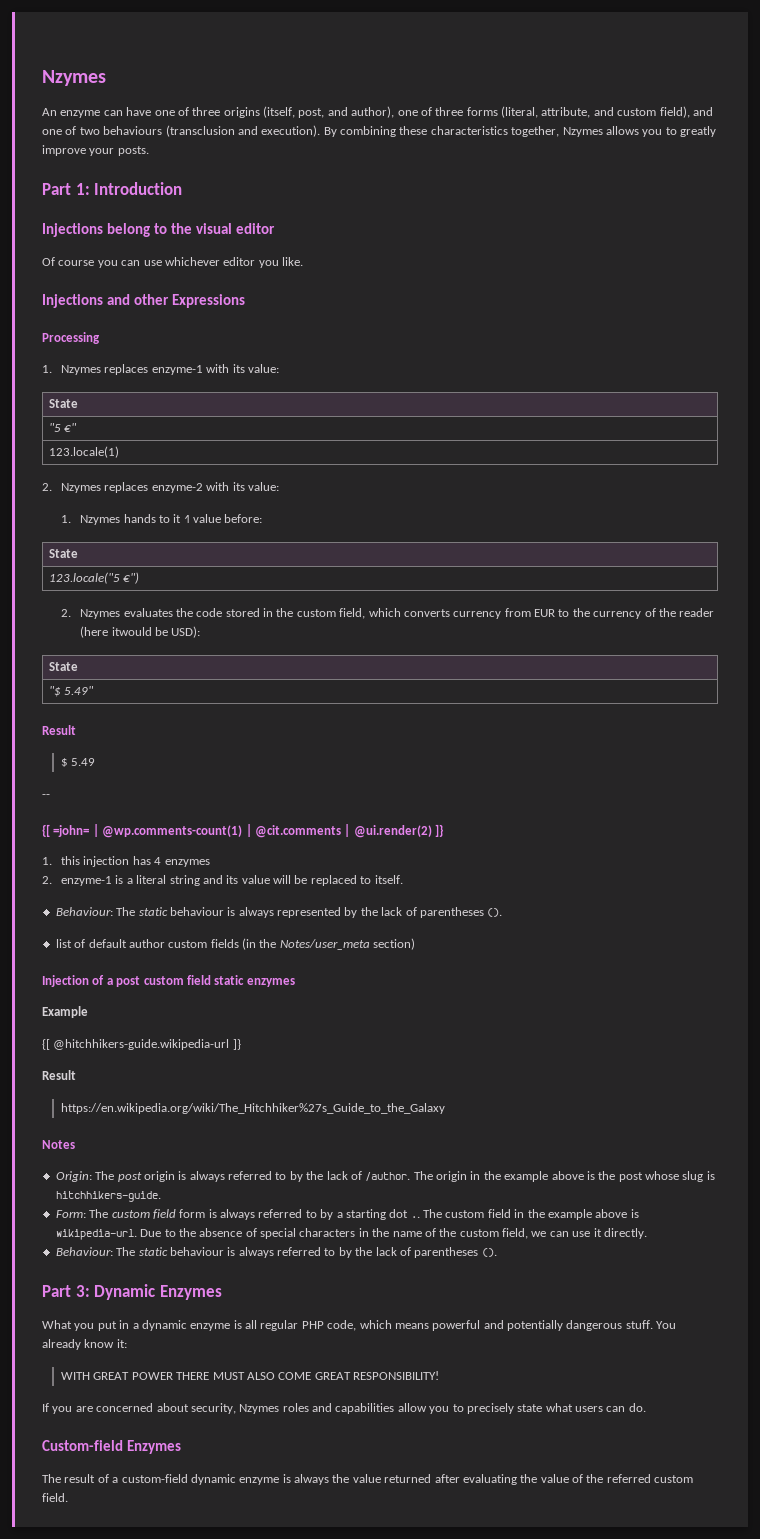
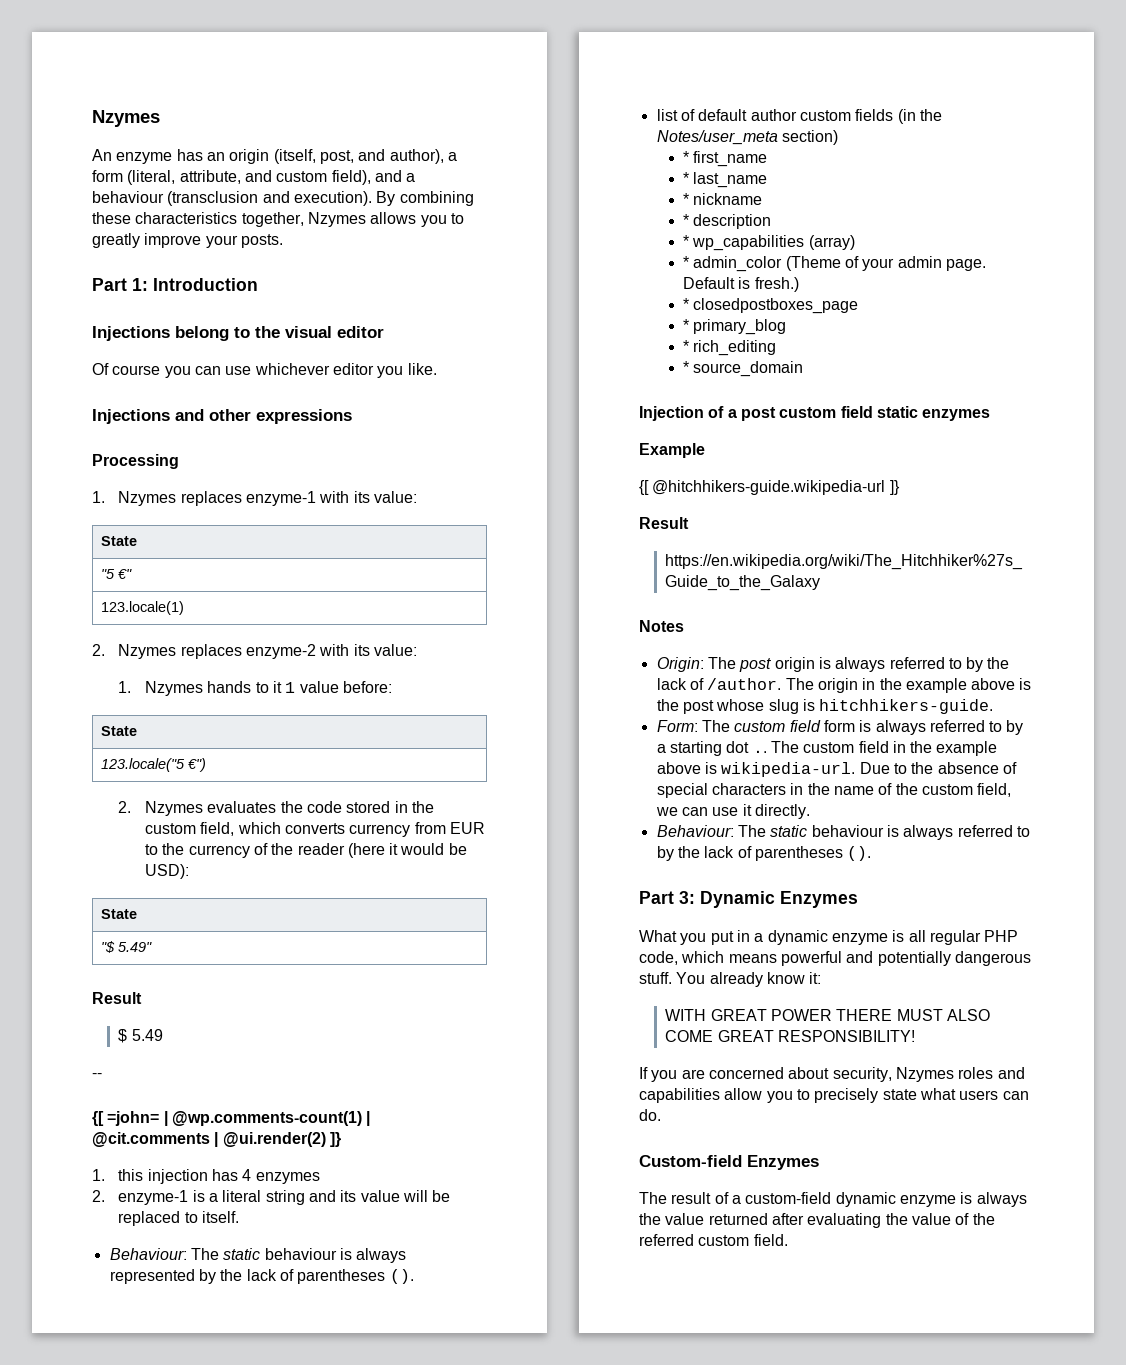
[103,106,498,118] can have one of three origins (itself, post, and author), one of three forms -> [176,149,457,164] [92,170,123,182] has an origin (itself, post, and author), a form
[42,126,163,135] one of two behaviours -> [406,173,416,182] [92,191,164,203] a behaviour
[171,294,245,308] Expressions -> [256,409,352,424] expressions
[111,627,152,636] itwould -> [389,843,445,855] it would
(416, 944) none -> [683,151,768,167] [683,172,768,188] [683,193,763,205] [683,214,772,229] [683,235,855,251] [683,256,986,272] [683,277,799,292] [683,298,859,314] [683,319,787,335] [683,340,777,356] [683,361,804,377] // * first_name // * last_name // * nickname // * description // * wp_capabilities (array) // * admin_color (Theme of your admin page. Default is fresh.) // * closedpostboxes_page // * primary_blog // * rich_editing // * source_domain

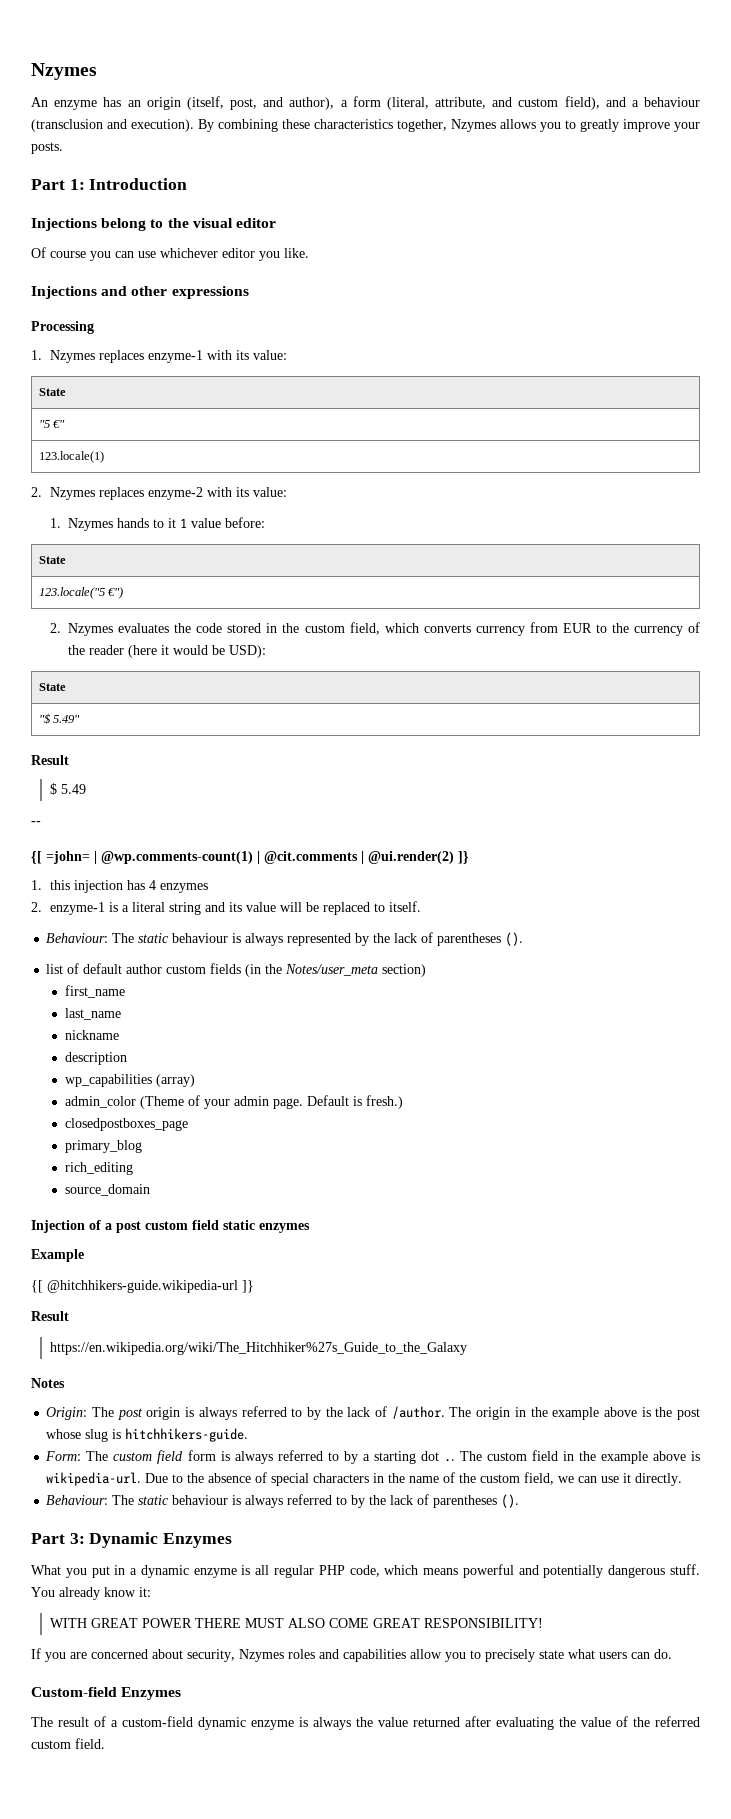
[683,151,690,163] * -> (427, 970) none
[683,172,690,184] * -> (125, 991) none
[683,193,690,205] * -> (121, 1014) none
[683,214,690,226] * -> (119, 1035) none
[683,235,690,247] * -> (127, 1058) none
[683,256,690,268] * -> (195, 1080) none
[683,298,690,310] * -> (403, 1102) none
[683,319,690,331] * -> (188, 1124) none
[683,340,690,352] * -> (142, 1146) none
[683,361,690,373] * -> (133, 1168) none

